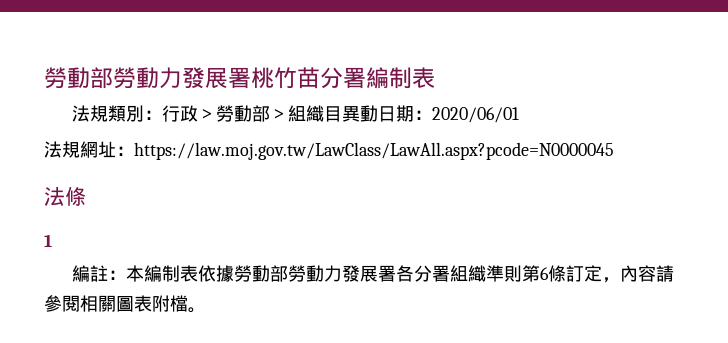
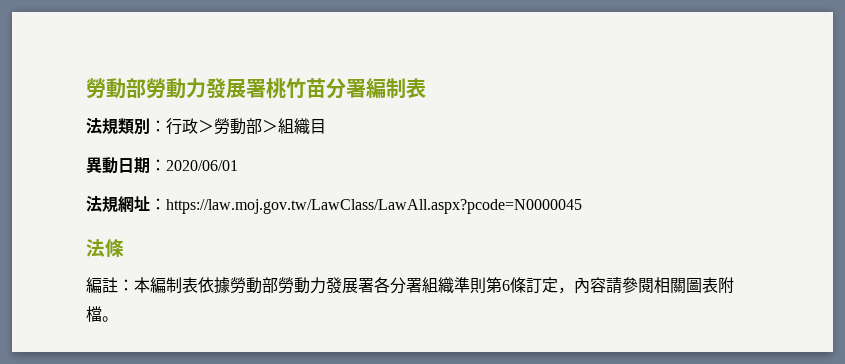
(343, 114) none -> (326, 126) //
[44,234,52,247] // 1 -> (124, 248) none

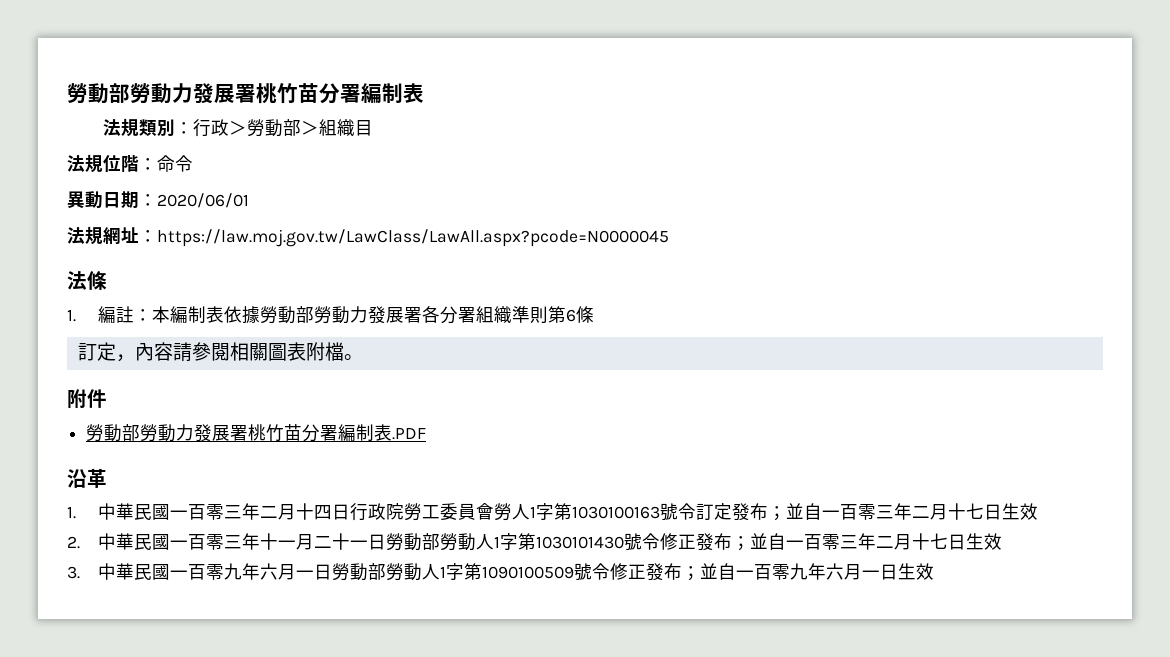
(326, 126) none -> [67,154,193,173] // 法規位階：命令
(124, 248) none -> [67,309,76,322] 1.
(526, 285) none -> (594, 314) //
(118, 319) none -> [67,389,107,409] [86,424,427,442] [67,468,107,488] [67,503,1038,521] [67,533,1002,551] [67,563,934,581] // 附件 // 勞動部勞動力發展署桃竹苗分署編制表.PDF // 沿革 // 1.中華民國一百零三年二月十四日行政院勞工委員會勞人1字第1030100163號令訂定發布；並自一百零三年二月十七日生效 // 2.中華民國一百零三年十一月二十一日勞動部勞動人1字第1030101430號令修正發布；並自一百零三年二月十七日生效 // 3.中華民國一百零九年六月一日勞動部勞動人1字第1090100509號令修正發布；並自一百零九年六月一日生效

